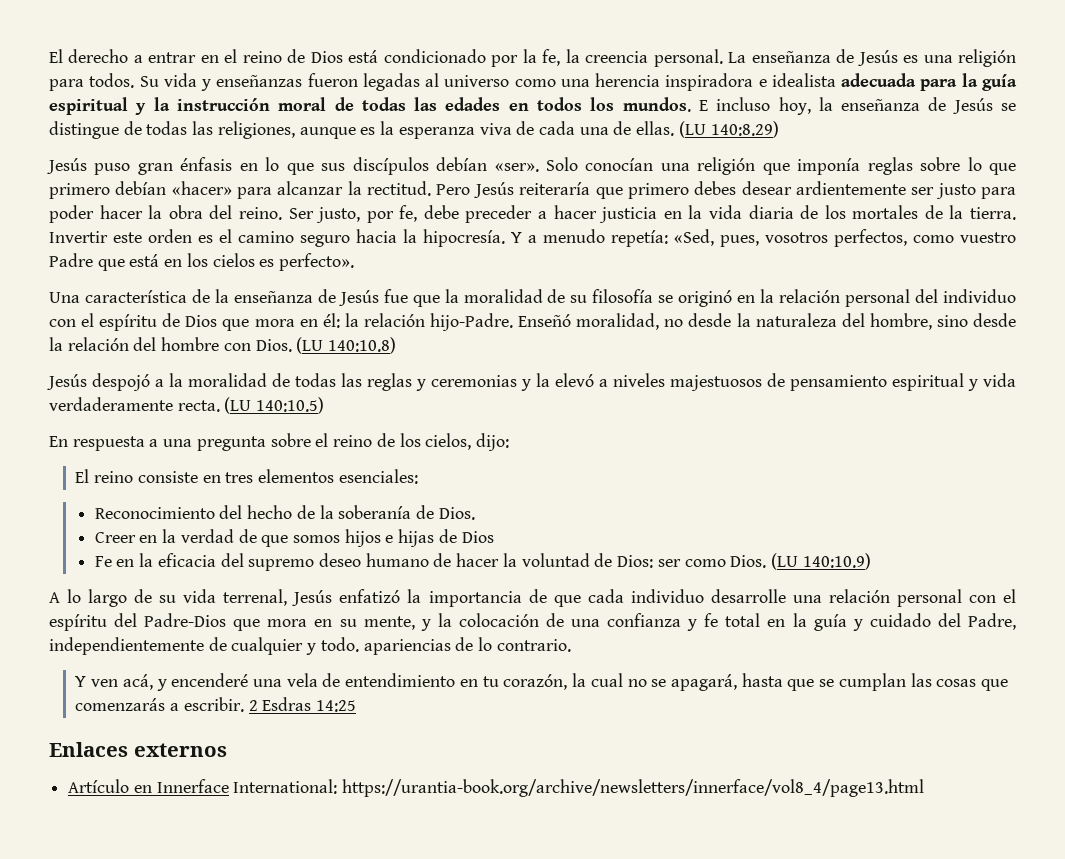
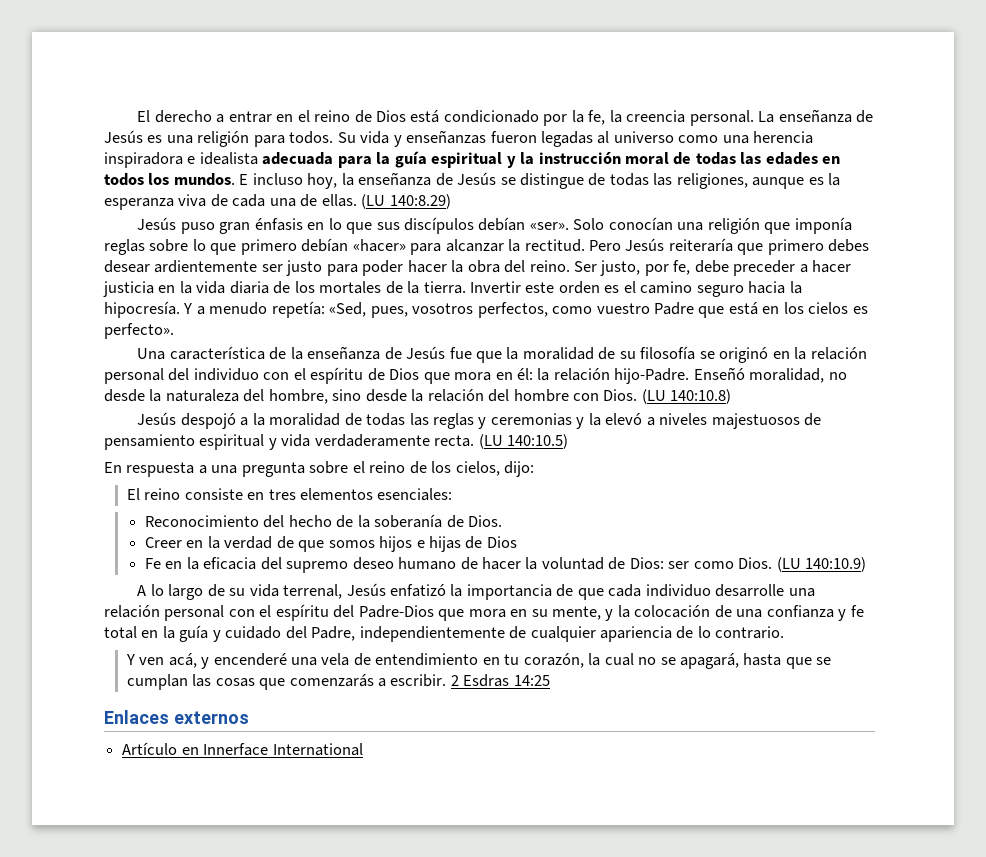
[306,637,451,655] y todo. apariencias -> [600,626,673,642] apariencia
[233,779,925,797] International: https://urantia-book.org/archive/newsletters/innerface/vol8_4/page13.html -> [272,743,363,756] International

